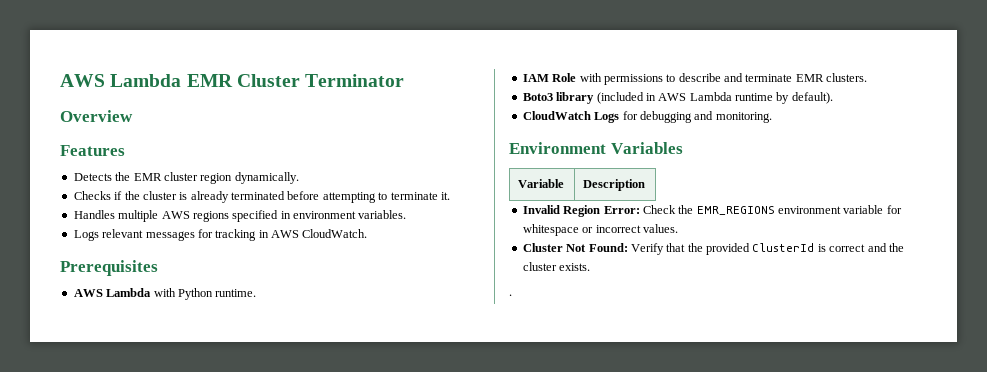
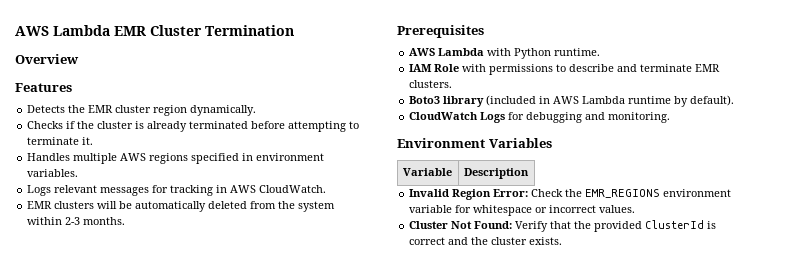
[305,74,405,87] Terminator -> [205,25,294,36] Termination
(368, 233) none -> [27,201,336,212] [27,217,126,225] // EMR clusters will be automatically deleted from the system within 2-3 months.
[509,294,512,296] // . -> (563, 241) none

